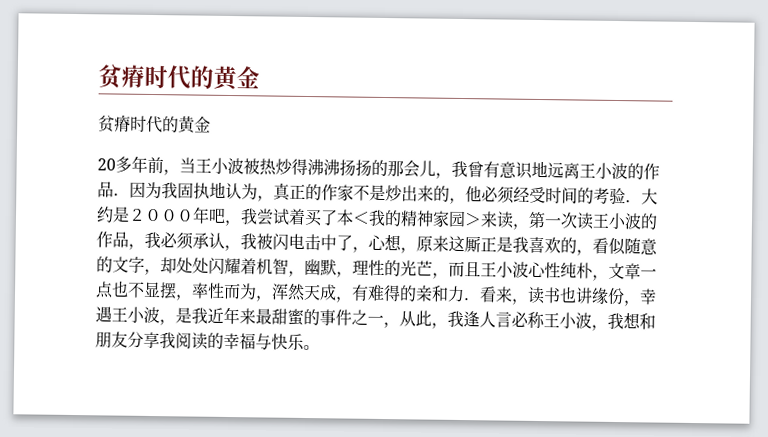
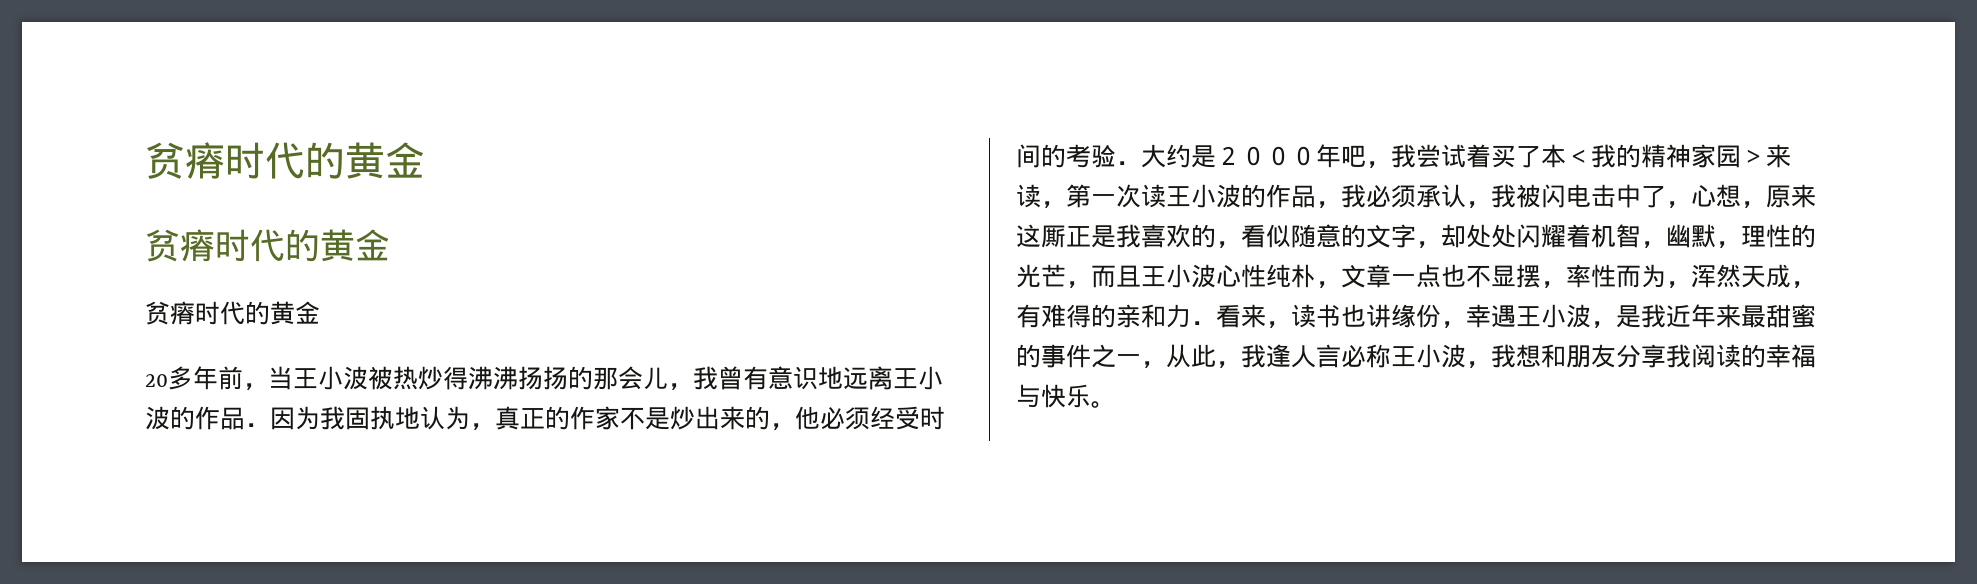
[98,64,260,92] [98,114,211,134] 贫瘠时代的黄金 // 贫瘠时代的黄金 -> [145,142,425,179] [145,229,390,262] [145,301,320,325] 贫瘠时代的黄金 // 贫瘠时代的黄金 // 贫瘠时代的黄金

